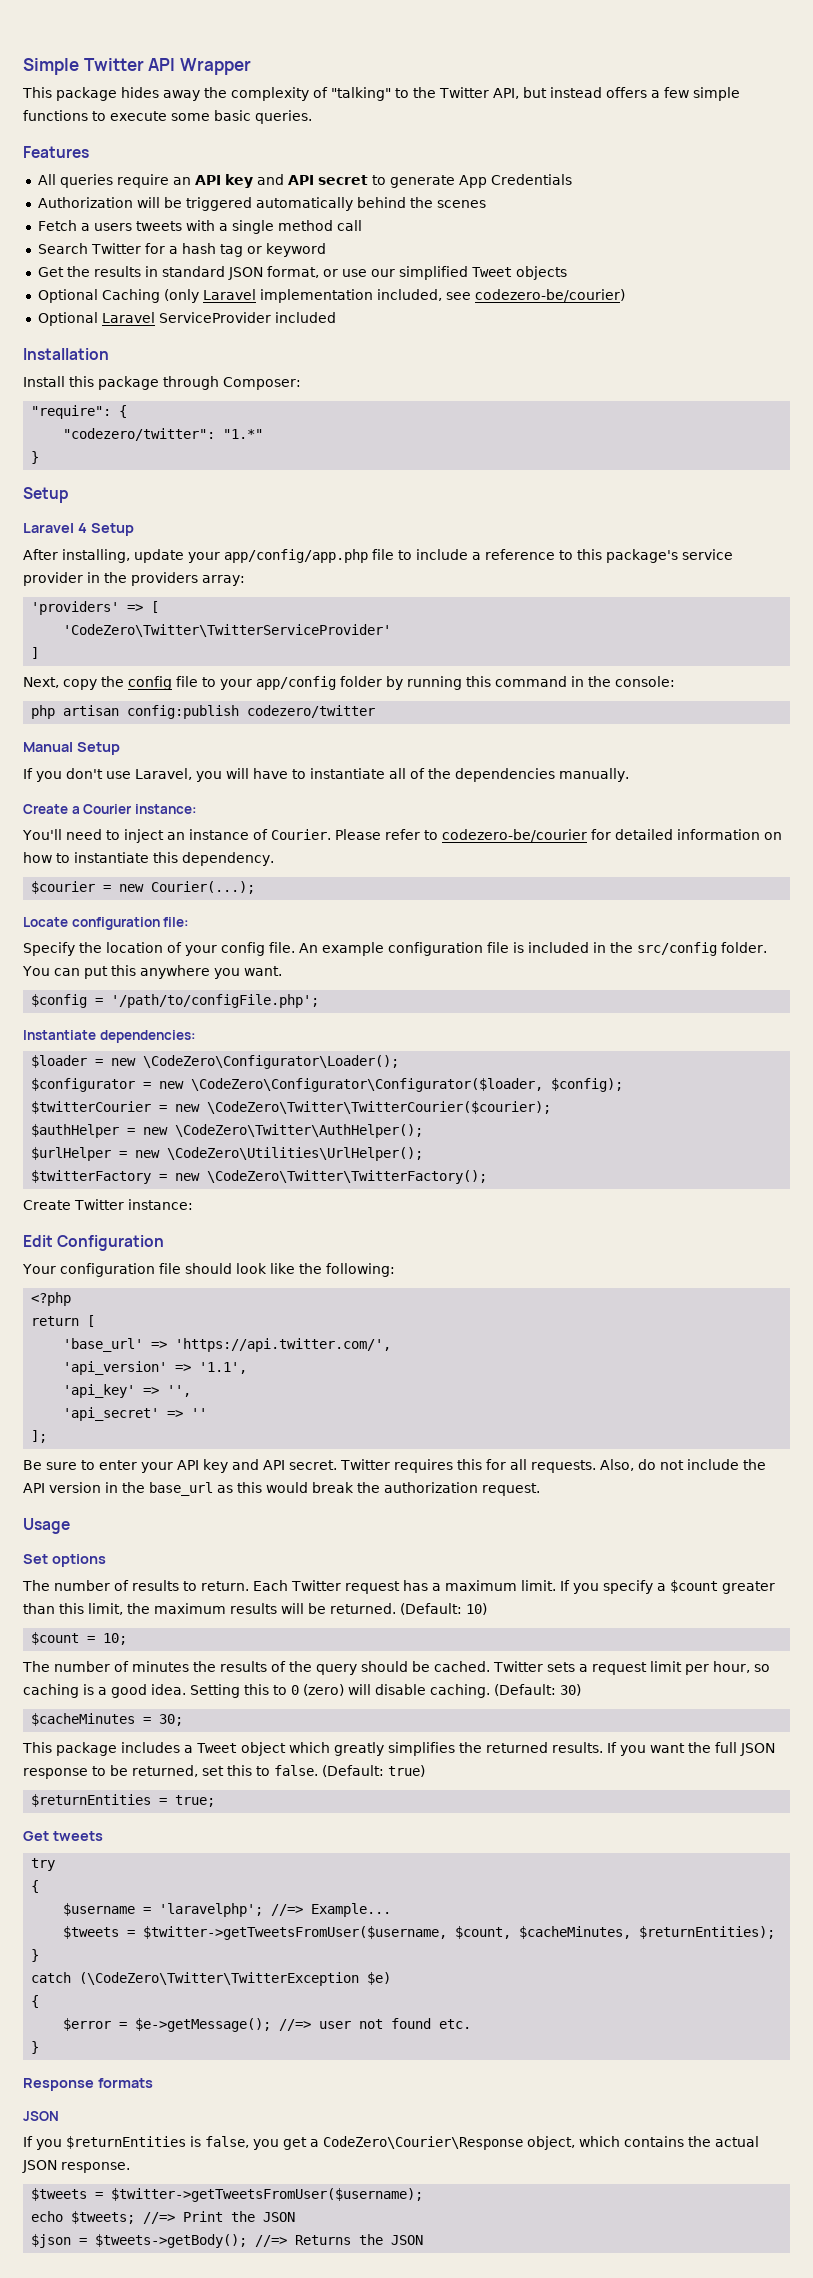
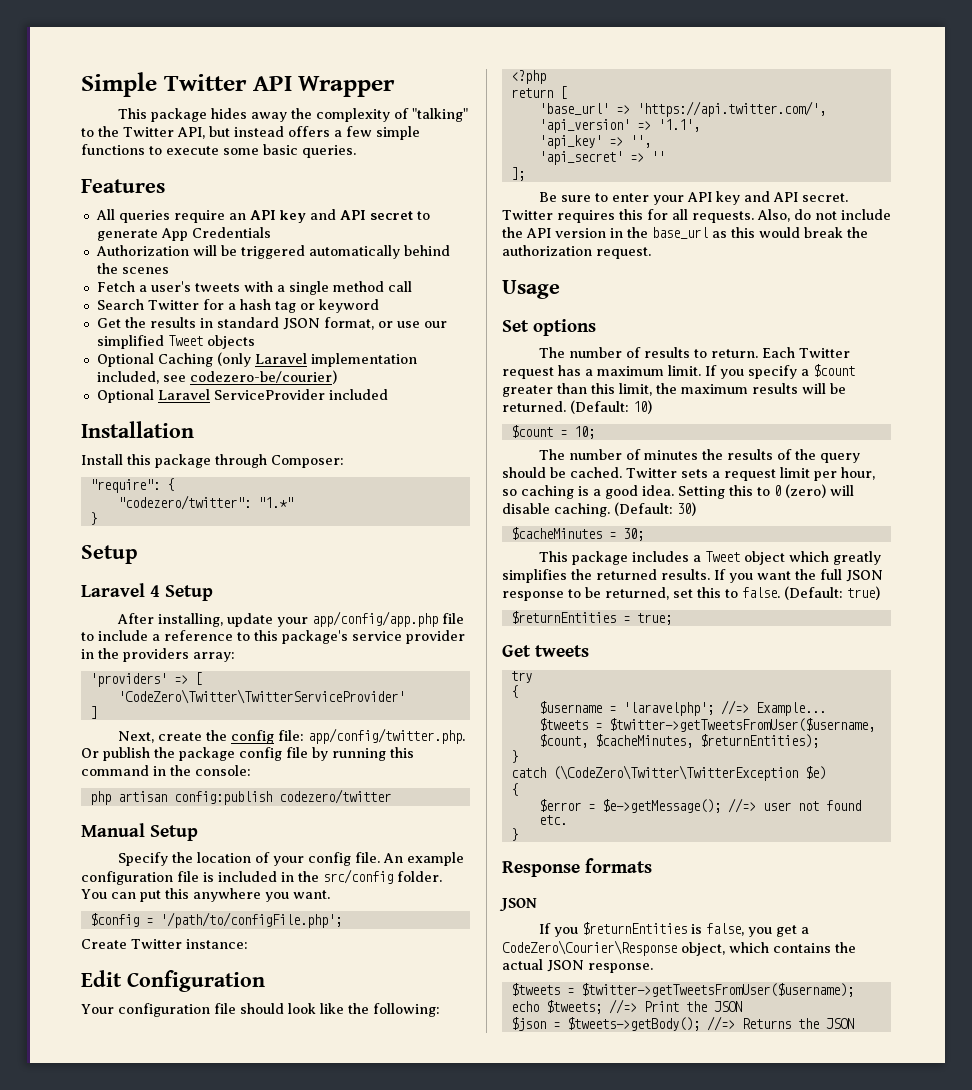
[93,223,132,231] users -> [150,281,191,292] user's
[63,679,97,690] copy -> [158,732,203,741] create
[176,676,382,690] file to your app/config folder -> [278,728,466,744] [81,747,308,761] file: app/config/twitter.php. Or publish the package config file
[23,768,629,782] [23,804,197,814] [22,829,782,843] [23,852,274,866] [31,881,256,894] [23,917,190,930] // If you don't use Laravel, you will have to instantiate all of the dependencies manually. // Create a Courier instance: // You'll need to inject an instance of Courier. Please refer to codezero-be/courier for detailed information on how to instantiate this dependency. // $courier = new Courier(...); // Locate configuration file: -> (198, 833) none
[23,1030,196,1043] [31,1055,400,1069] [31,1078,624,1092] [31,1101,552,1114] [31,1124,424,1138] [31,1147,424,1161] [31,1170,488,1184] // Instantiate dependencies: // $loader = new \CodeZero\Configurator\Loader(); // $configurator = new \CodeZero\Configurator\Configurator($loader, $config); // $twitterCourier = new \CodeZero\Twitter\TwitterCourier($courier); // $authHelper = new \CodeZero\Twitter\AuthHelper(); // $urlHelper = new \CodeZero\Utilities\UrlHelper(); // $twitterFactory = new \CodeZero\Twitter\TwitterFactory(); -> (342, 920) none

